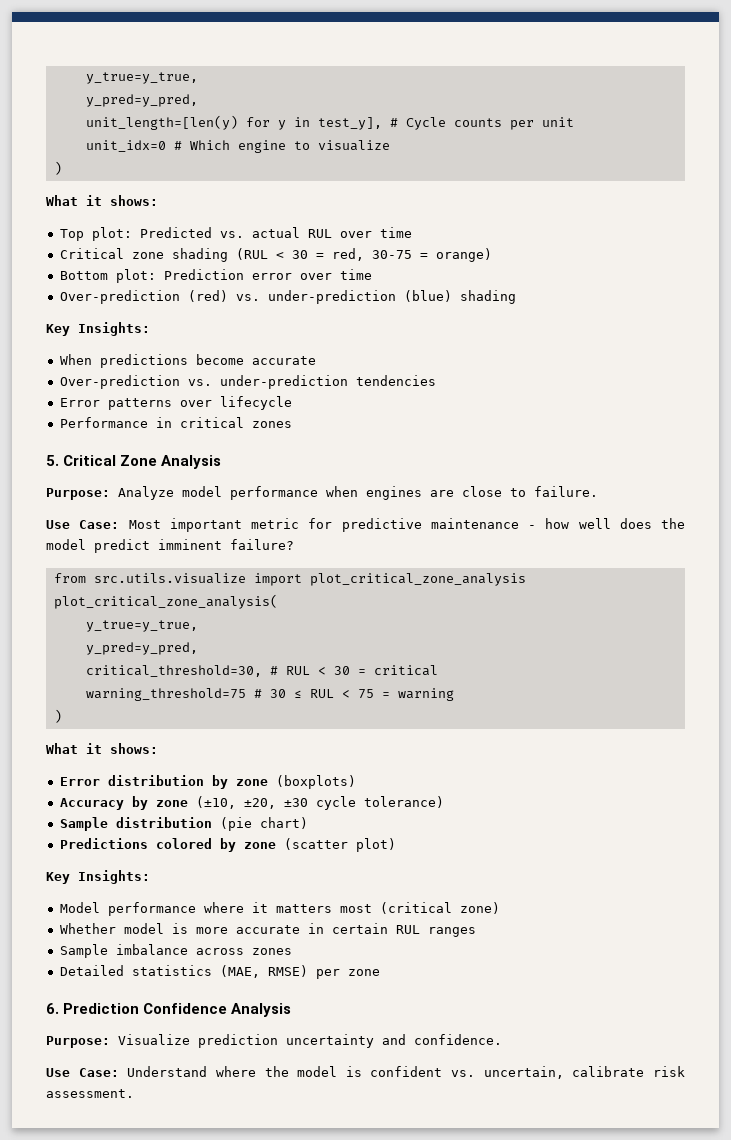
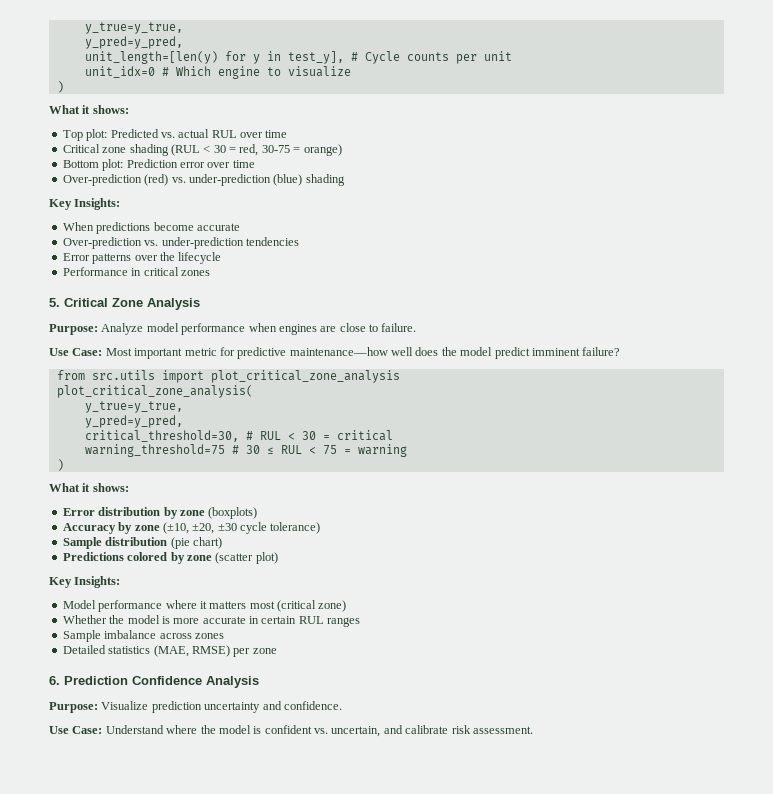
(212, 403) none -> [159,252,175,261] the
[430,518,570,529] maintenance - how -> [289,347,388,356] maintenance—how
[93,573,246,584] src.utils.visualize -> [91,370,155,380] src.utils
(116, 928) none -> [109,615,125,624] the
(564, 1072) none -> [383,725,403,734] and

